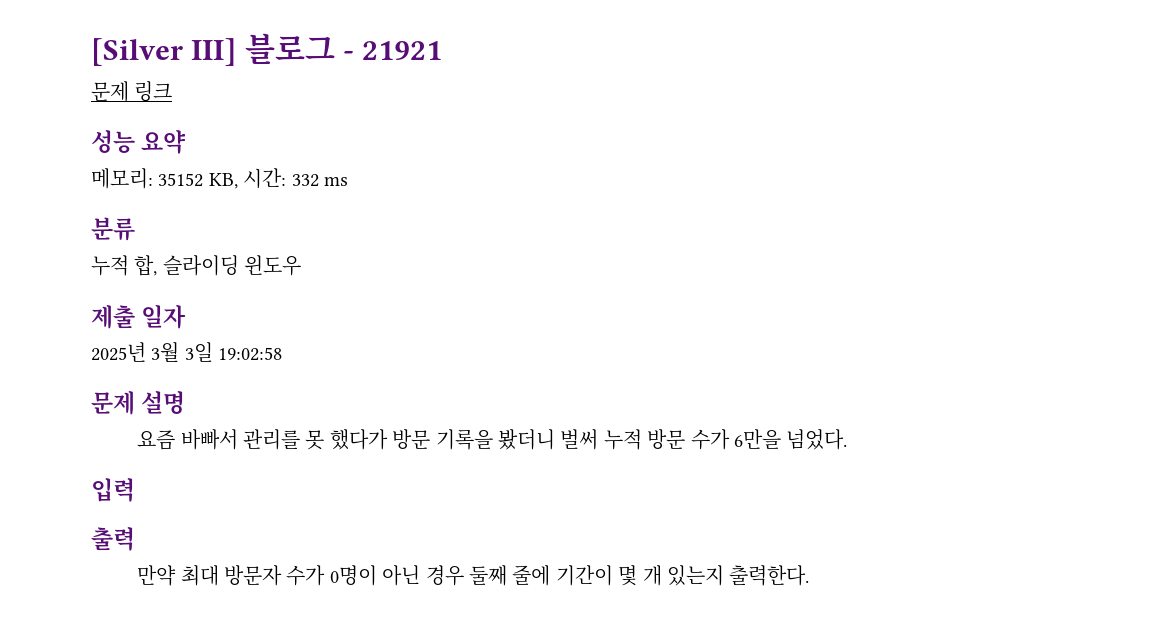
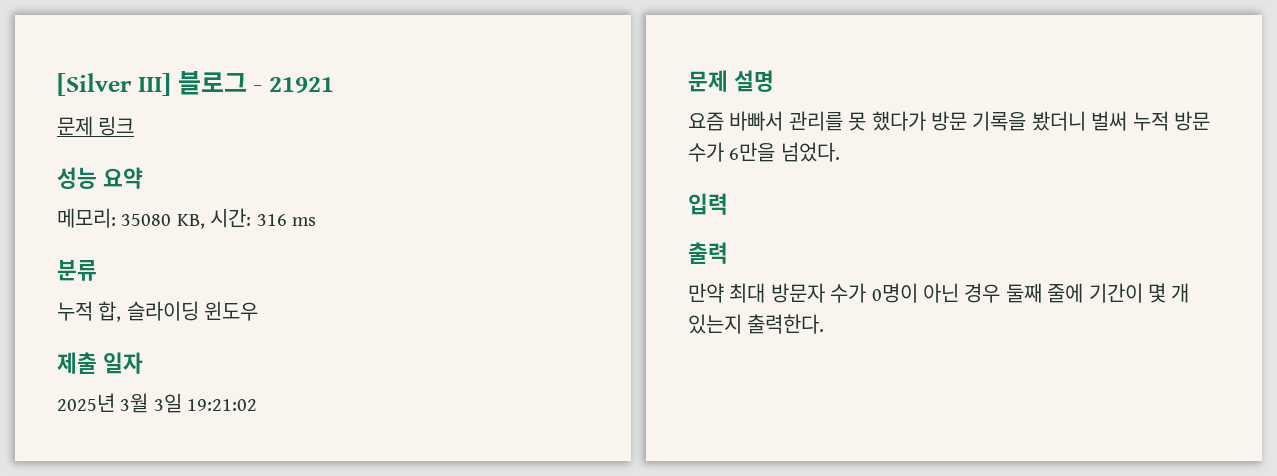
[158,173,204,187] 35152 -> [121,214,172,226] 35080
[291,174,319,187] 332 -> [256,214,287,226] 316
[218,347,283,361] 19:02:58 -> [187,399,258,411] 19:21:02

